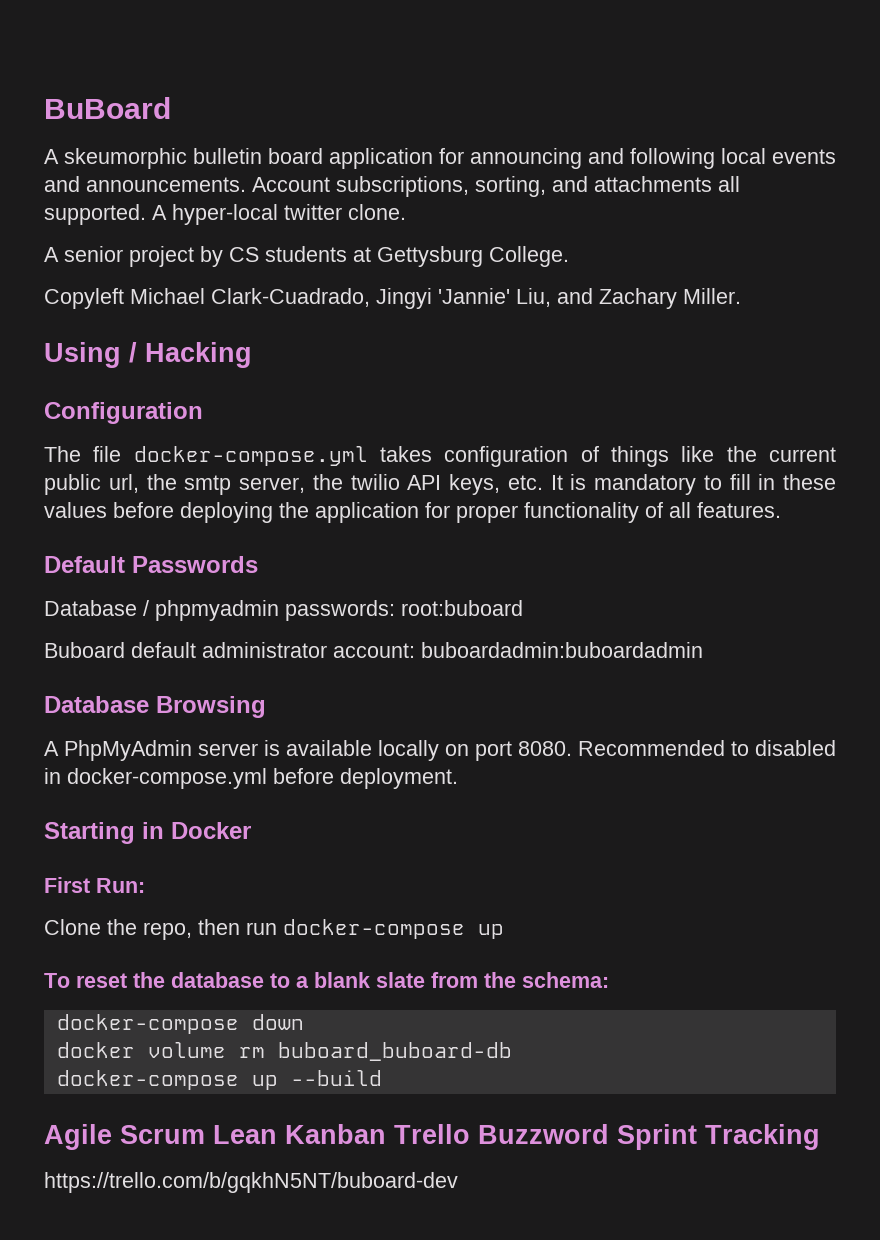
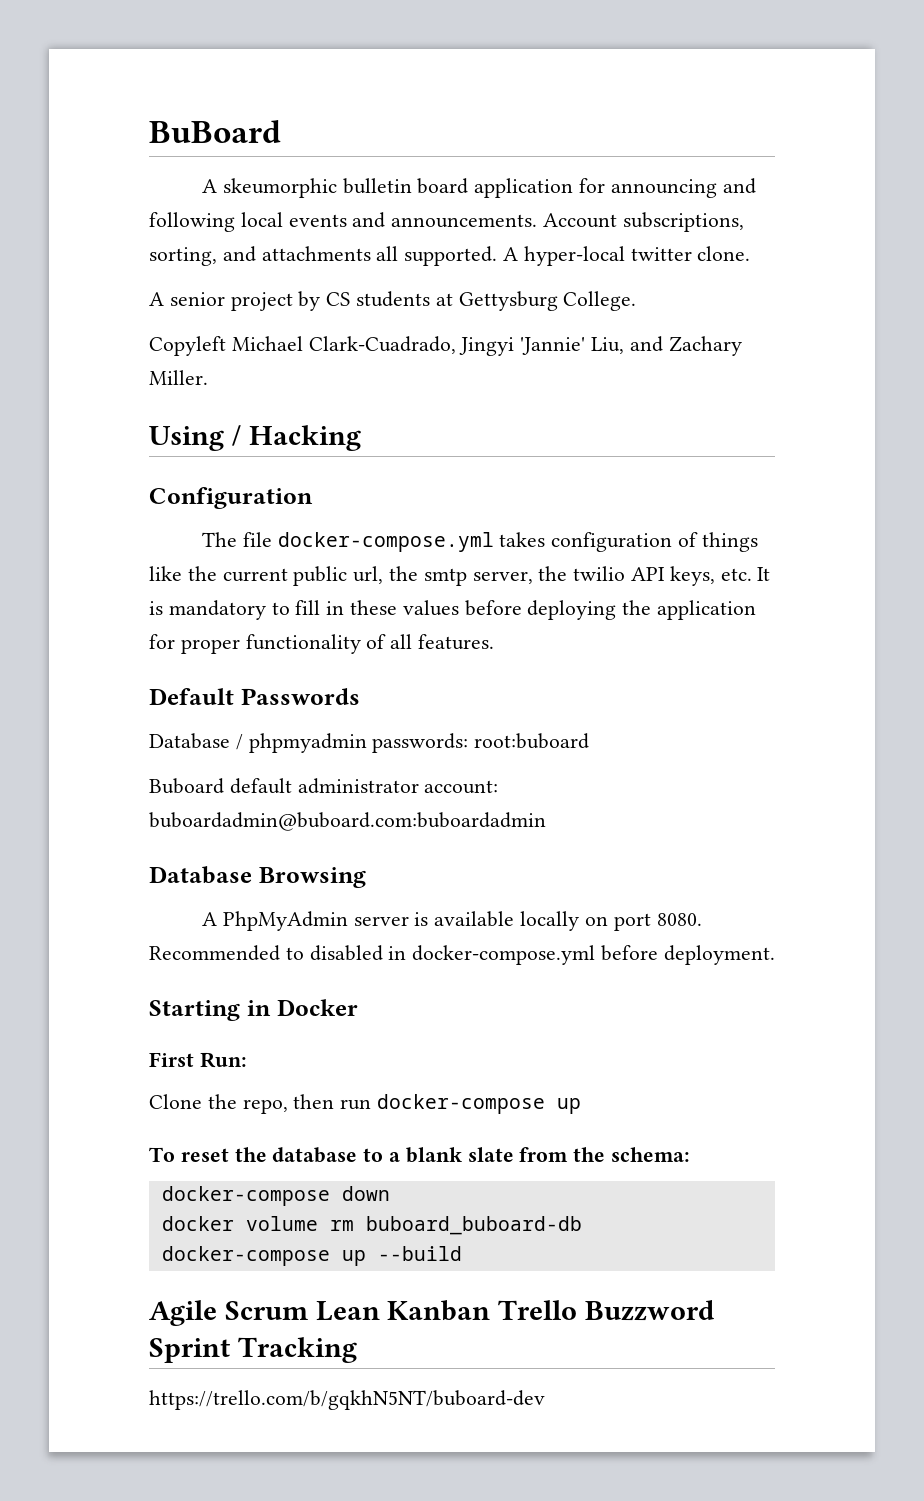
[421,642,703,658] buboardadmin:buboardadmin -> [149,812,546,831] buboardadmin@buboard.com:buboardadmin

